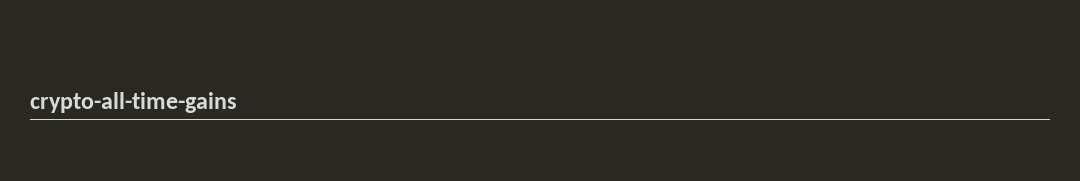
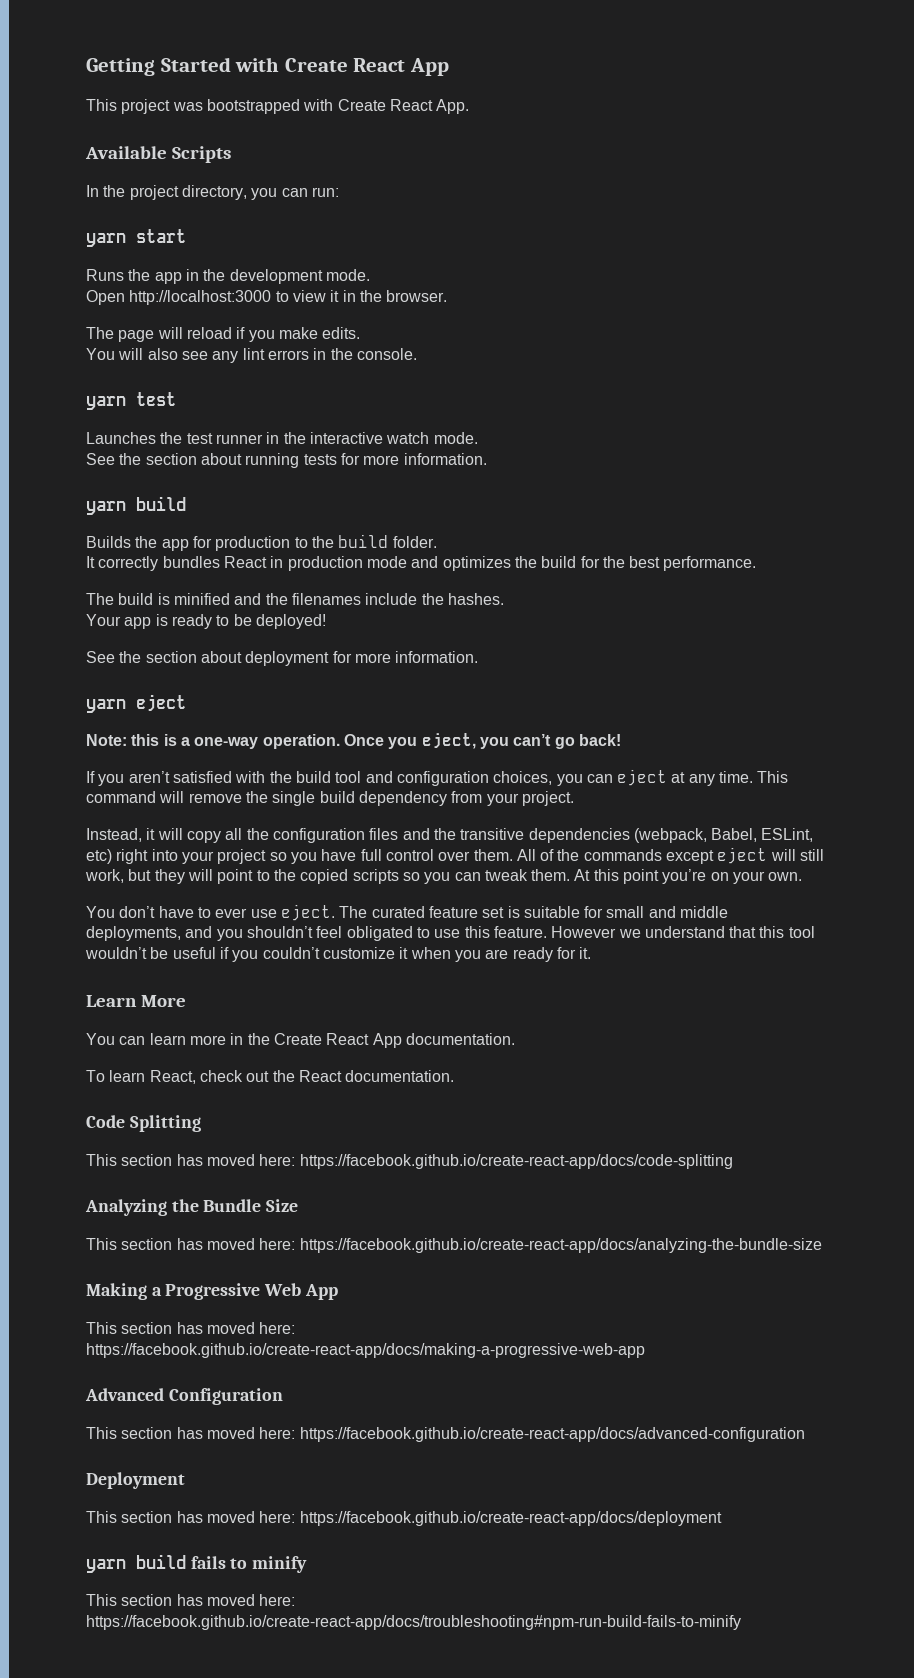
[30,92,237,113] crypto-all-time-gains -> [86,57,449,76] [86,99,470,114] [85,146,232,163] [86,185,339,200] [86,229,186,247] [86,269,370,284] [86,290,448,305] [86,327,361,342] [86,348,417,363] [86,392,176,410] [86,432,478,444] [86,453,487,468] [86,496,186,515] [86,534,437,551] [86,556,757,571] [86,593,504,605] [86,614,326,629] [86,651,479,666] [86,694,186,713] [86,733,621,749] [86,769,789,786] [86,791,574,806] [86,828,814,843] [86,847,825,864] [85,869,803,884] [86,904,729,921] [86,926,815,941] [85,947,592,962] [86,995,187,1007] [86,1033,515,1048] [86,1070,455,1084] [86,1115,201,1132] [86,1154,733,1169] [85,1199,299,1216] [86,1238,822,1253] [86,1283,338,1300] [86,1322,296,1334] [86,1343,645,1358] [85,1388,283,1405] [86,1427,805,1442] [86,1472,185,1489] [86,1511,722,1526] [86,1554,308,1573] [86,1594,296,1606] [86,1615,741,1630] Getting Started with Create React App // This project was bootstrapped with Create React App. // Available Scripts // In the project directory, you can run: // yarn start // Runs the app in the development mode. // Open http://localhost:3000 to view it in the browser. // The page will reload if you make edits. // You will also see any lint errors in the console. // yarn test // Launches the test runner in the interactive watch mode. // See the section about running tests for more information. // yarn build // Builds the app for production to the build folder. // It correctly bundles React in production mode and optimizes the build for the best performance. // The build is minified and the filenames include the hashes. // Your app is ready to be deployed! // See the section about deployment for more information. // yarn eject // Note: this is a one-way operation. Once you eject, you can’t go back! // If you aren’t satisfied with the build tool and configuration choices, you can eject at any time. This command will remove the single build dependency from your project. // Instead, it will copy all the configuration files and the transitive dependencies (webpack, Babel, ESLint, etc) right into your project so you have full control over them. All of the commands except eject will still work, but they will point to the copied scripts so you can tweak them. At this point you’re on your own. // You don’t have to ever use eject. The curated feature set is suitable for small and middle deployments, and you shouldn’t feel obligated to use this feature. However we understand that this tool wouldn’t be useful if you couldn’t customize it when you are ready for it. // Learn More // You can learn more in the Create React App documentation. // To learn React, check out the React documentation. // Code Splitting // This section has moved here: https://facebook.github.io/create-react-app/docs/code-splitting // Analyzing the Bundle Size // This section has moved here: https://facebook.github.io/create-react-app/docs/analyzing-the-bundle-size // Making a Progressive Web App // This section has moved here: https://facebook.github.io/create-react-app/docs/making-a-progressive-web-app // Advanced Configuration // This section has moved here: https://facebook.github.io/create-react-app/docs/advanced-configuration // Deployment // This section has moved here: https://facebook.github.io/create-react-app/docs/deployment // yarn build fails to minify // This section has moved here: https://facebook.github.io/create-react-app/docs/troubleshooting#npm-run-build-fails-to-minify

